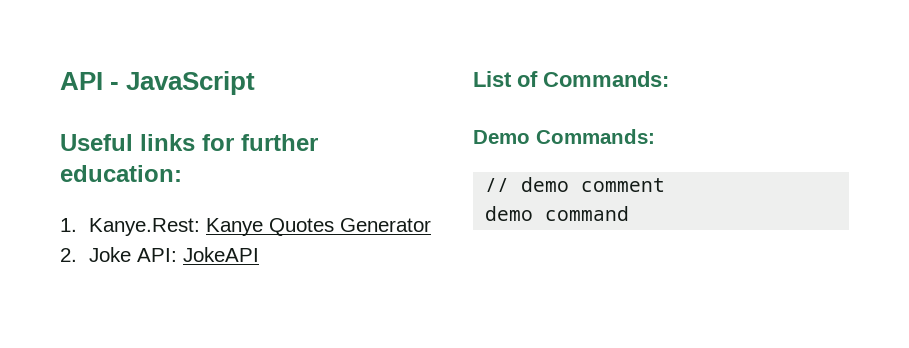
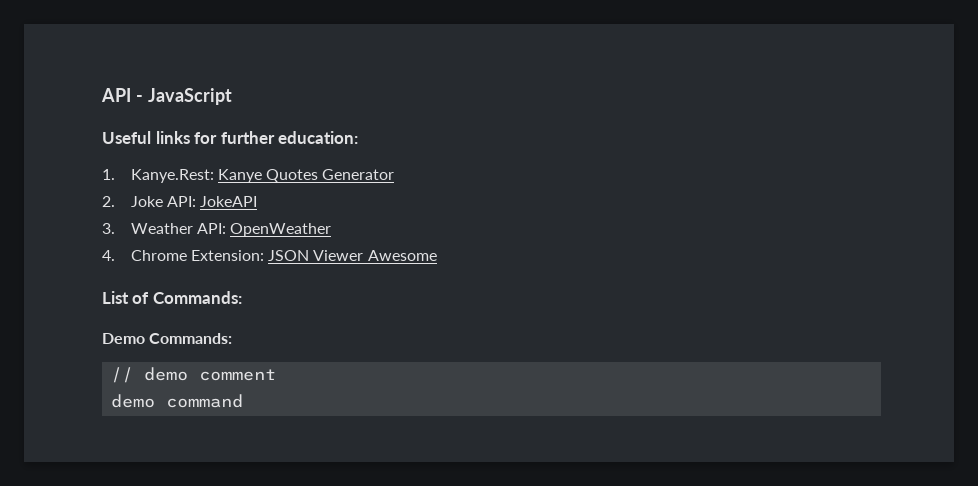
(260, 254) none -> [102,223,332,237] [102,250,437,261] // 3. Weather API: OpenWeather // 4. Chrome Extension: JSON Viewer Awesome

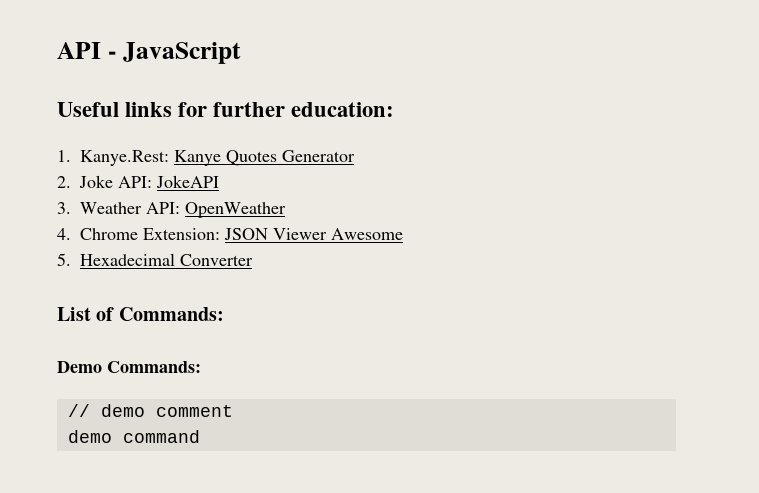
(437, 255) none -> [57,253,253,266] // 5. Hexadecimal Converter

